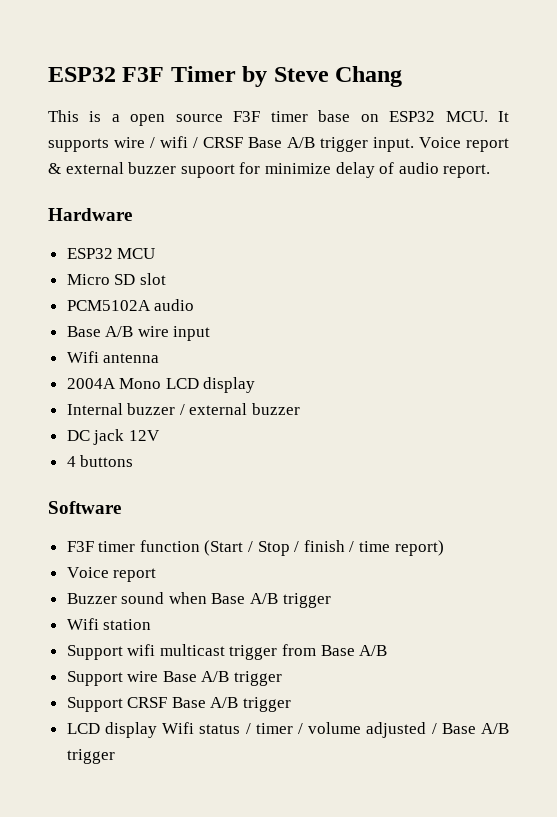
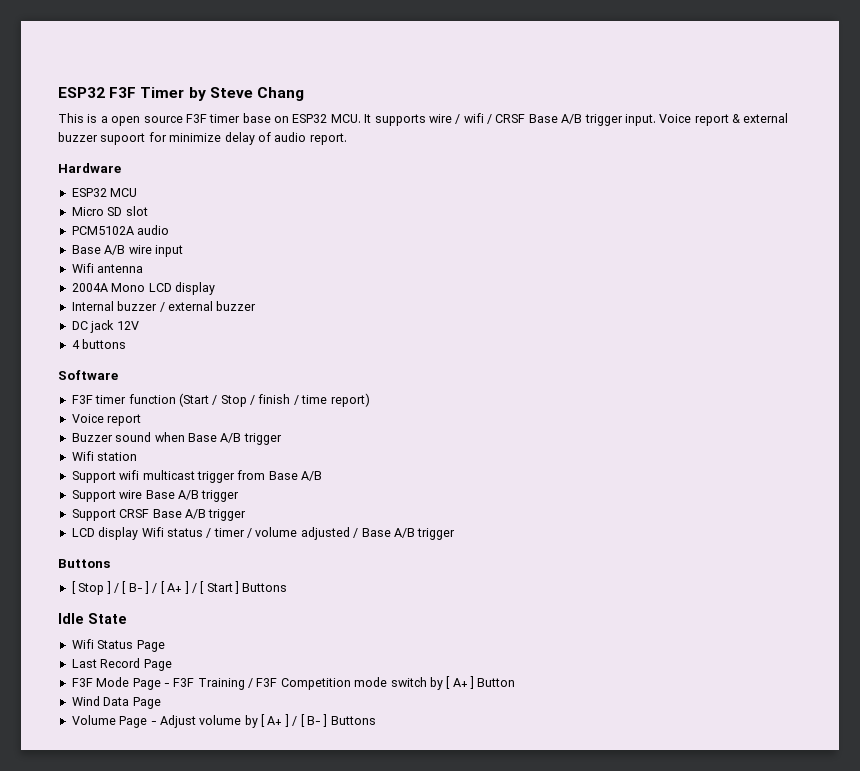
(115, 756) none -> [58,559,110,568] [71,581,288,595] [58,613,127,624] [71,639,165,652] [71,658,172,671] [71,676,516,690] [71,696,161,709] [71,714,376,728] // Buttons // [ Stop ] / [ B- ] / [ A+ ] / [ Start ] Buttons // Idle State // Wifi Status Page // Last Record Page // F3F Mode Page - F3F Training / F3F Competition mode switch by [ A+ ] Button // Wind Data Page // Volume Page - Adjust volume by [ A+ ] / [ B- ] Buttons

